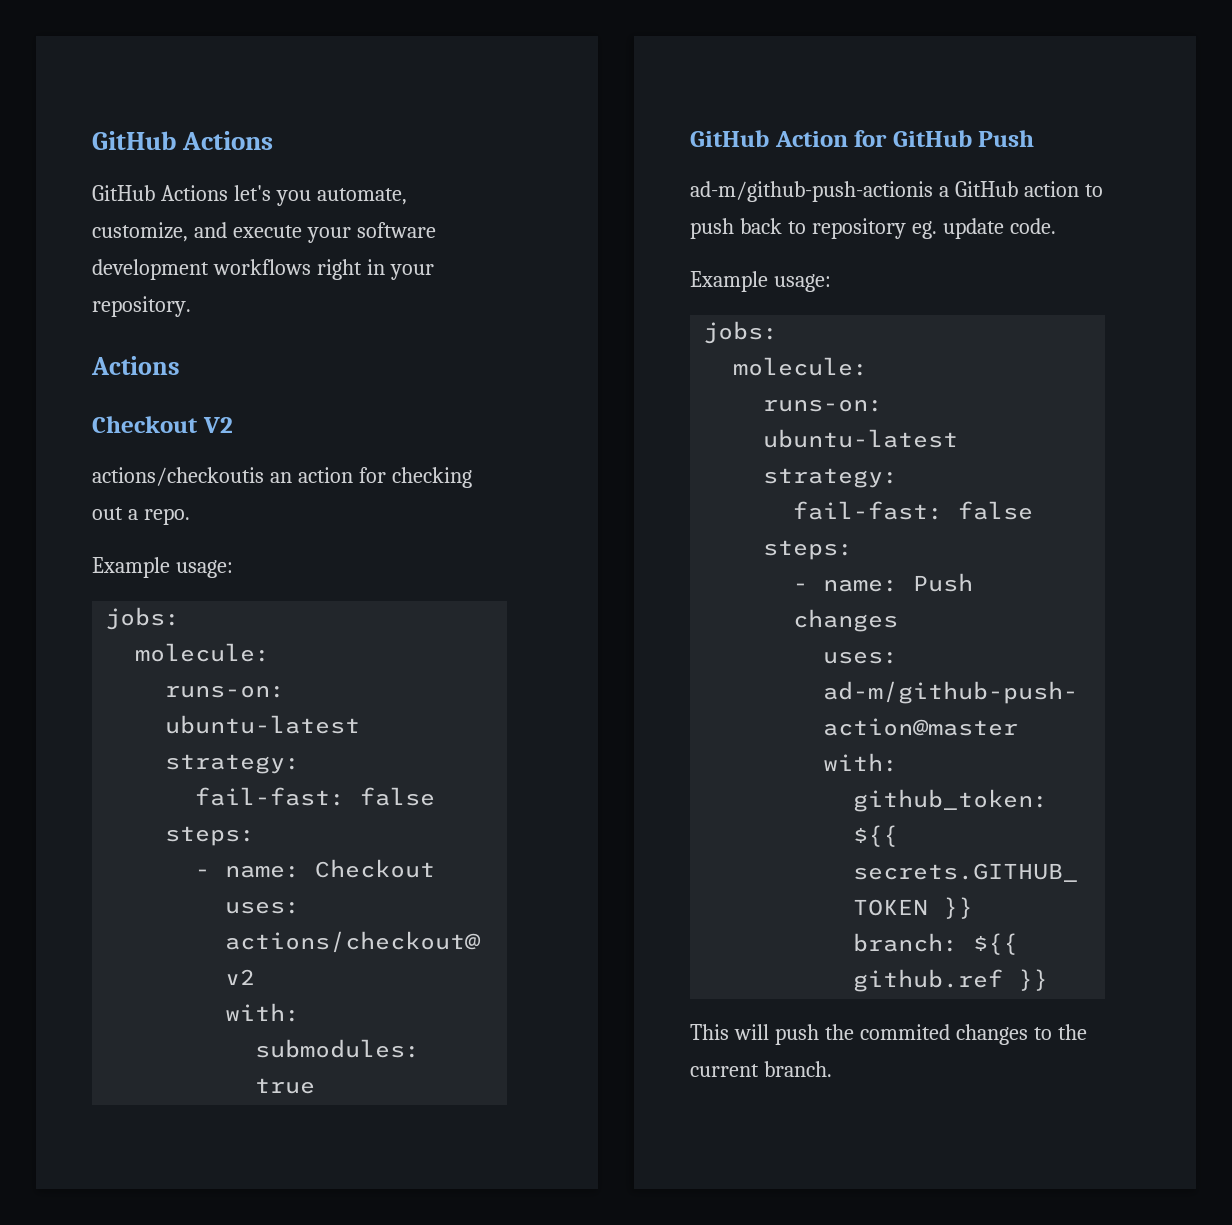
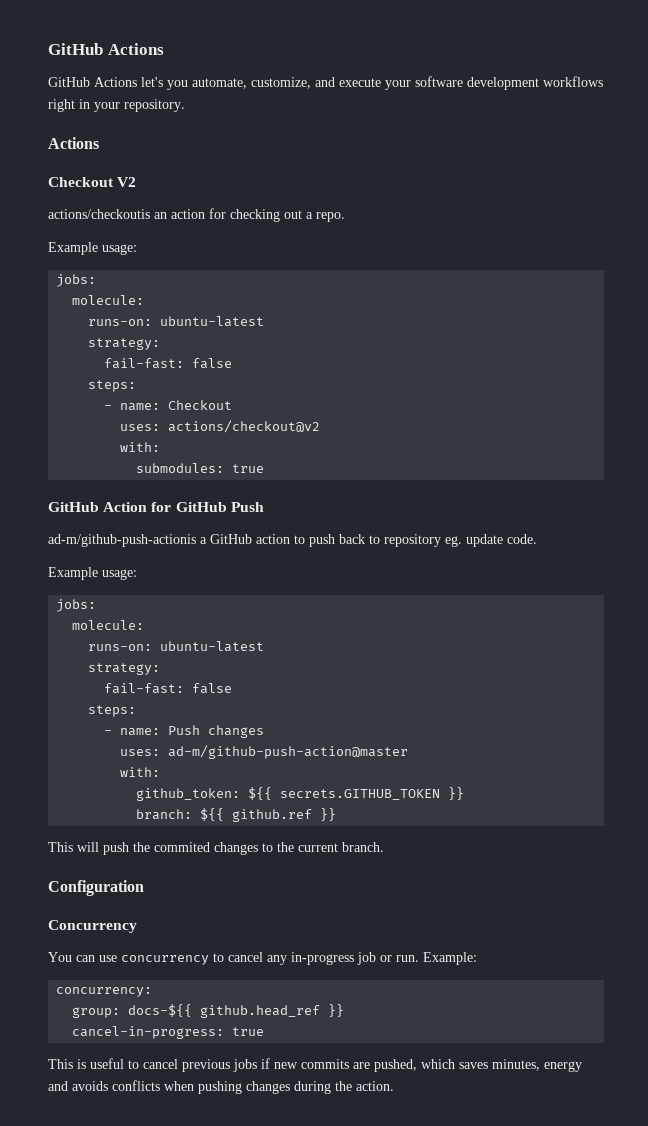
(832, 1069) none -> [48,880,144,896] [48,920,137,933] [48,952,477,965] [56,987,153,997] [72,1004,345,1018] [72,1026,265,1039] [48,1058,582,1072] [48,1080,394,1094] // Configuration // Concurrency // You can use concurrency to cancel any in-progress job or run. Example: // concurrency: // group: docs-${{ github.head_ref }} // cancel-in-progress: true // This is useful to cancel previous jobs if new commits are pushed, which saves minutes, energy and avoids conflicts when pushing changes during the action.

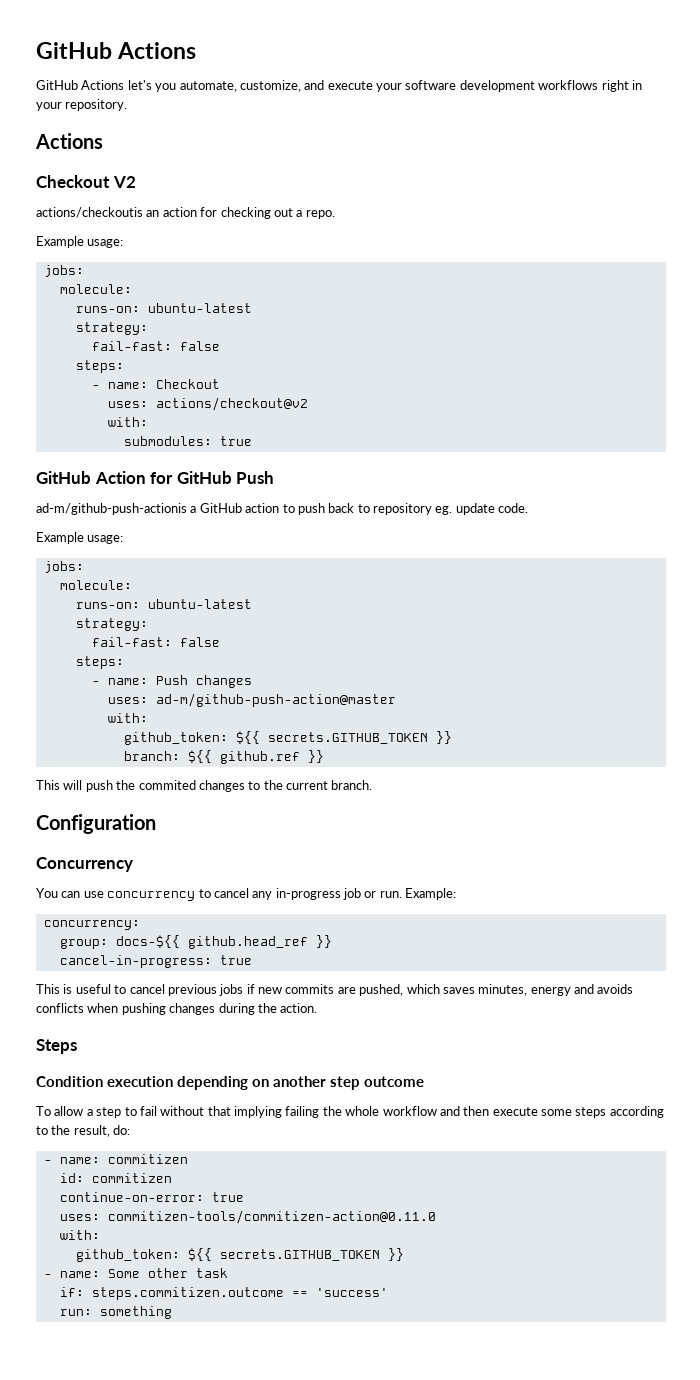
(394, 1086) none -> [36,1039,77,1054] [36,1076,424,1090] [36,1106,664,1118] [36,1125,131,1137] [43,1154,188,1164] [59,1173,172,1183] [59,1192,244,1202] [59,1210,436,1224] [59,1230,100,1240] [75,1248,404,1262] [43,1268,228,1278] [59,1287,388,1300] [59,1306,172,1319] // Steps // Condition execution depending on another step outcome // To allow a step to fail without that implying failing the whole workflow and then execute some steps according to the result, do: // - name: commitizen // id: commitizen // continue-on-error: true // uses: commitizen-tools/commitizen-action@0.11.0 // with: // github_token: ${{ secrets.GITHUB_TOKEN }} // - name: Some other task // if: steps.commitizen.outcome == 'success' // run: something

